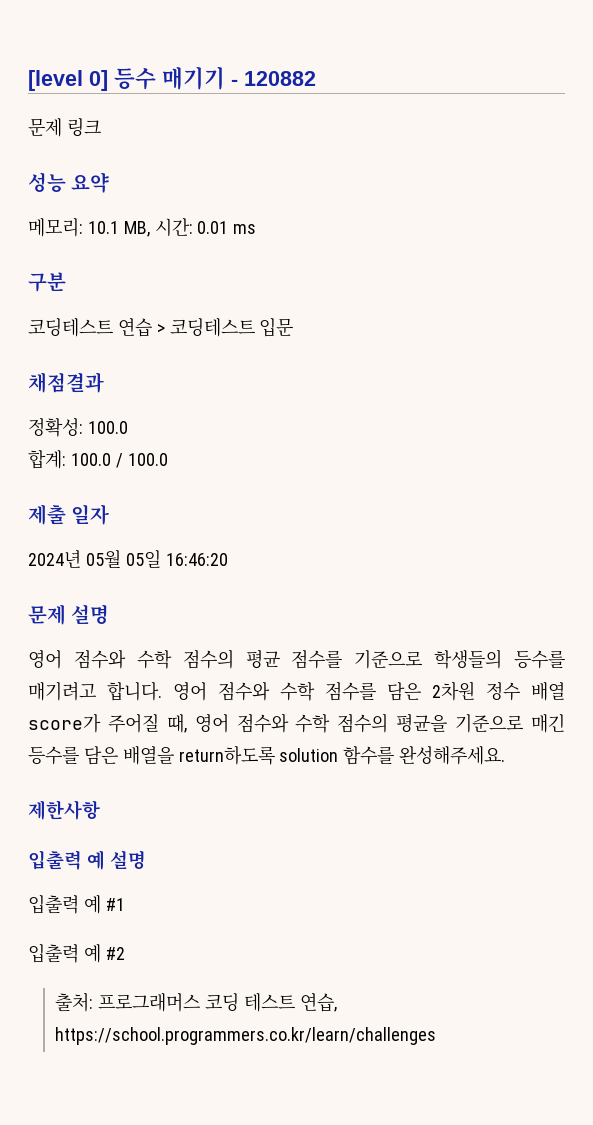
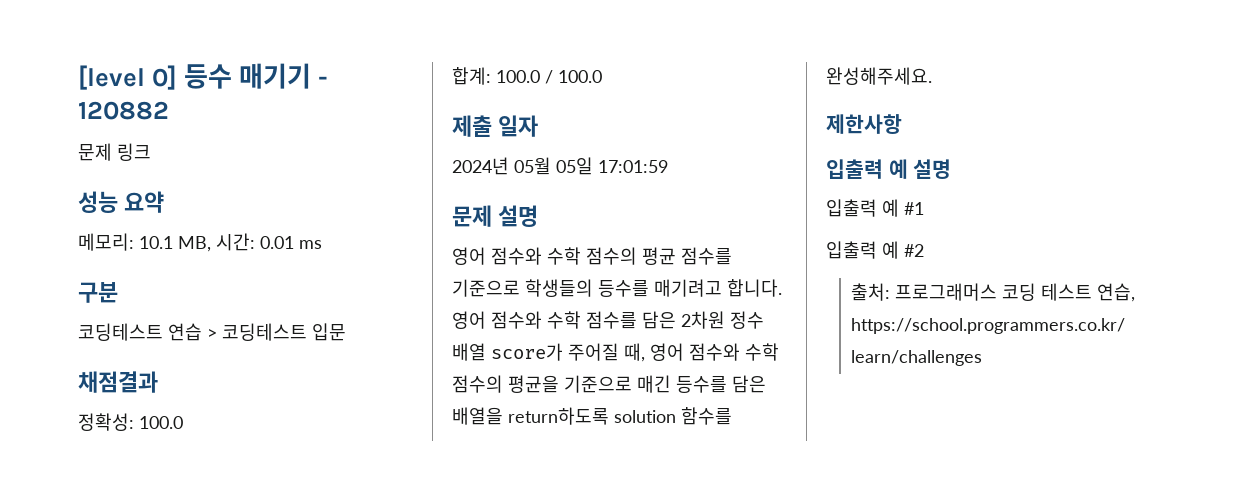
[165,553,228,566] 16:46:20 -> [598,160,668,173] 17:01:59

